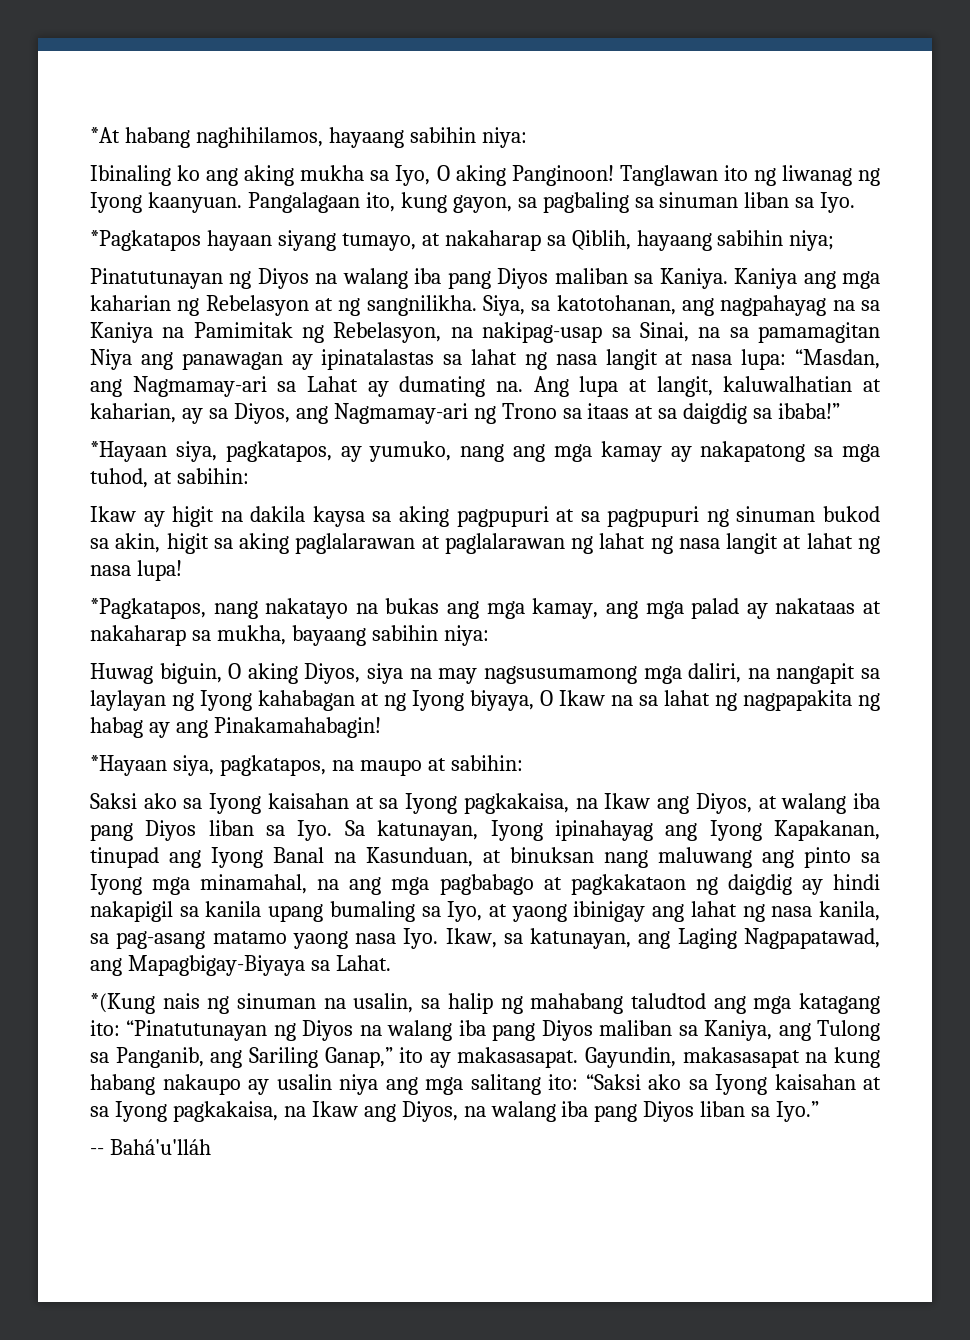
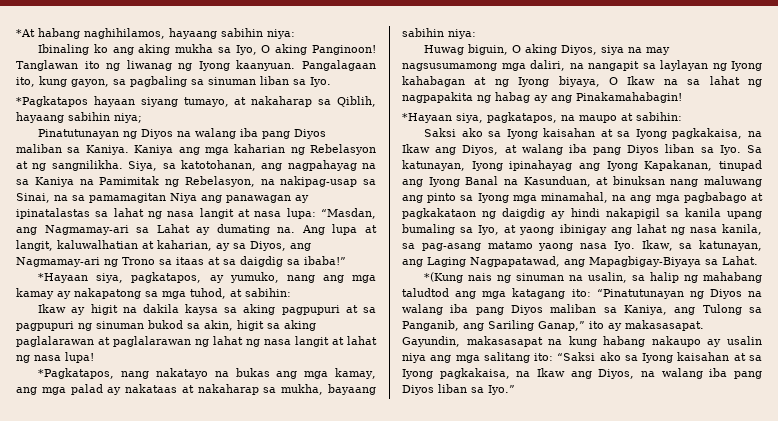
[90,1139,211,1155] // -- Bahá'u'lláh -> (515, 390) none

